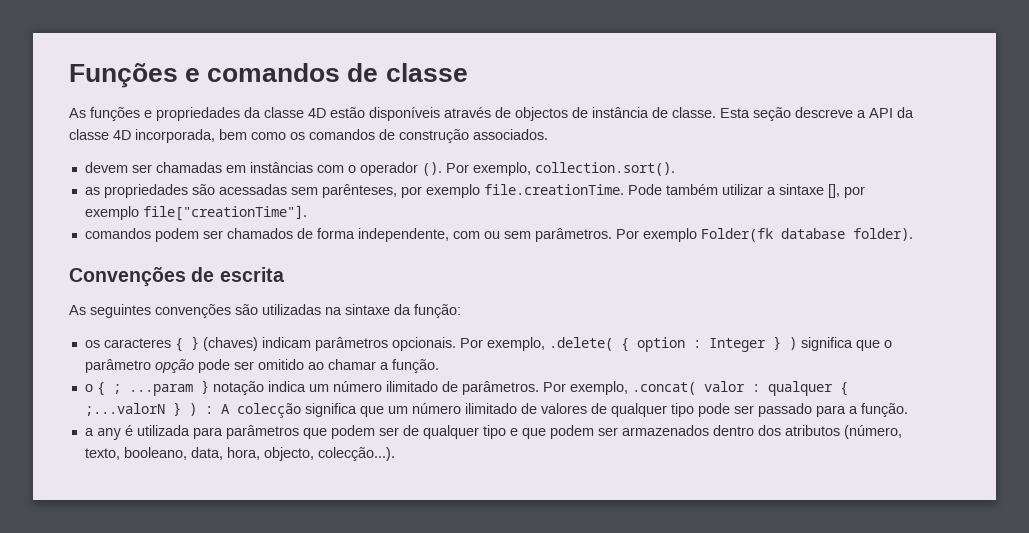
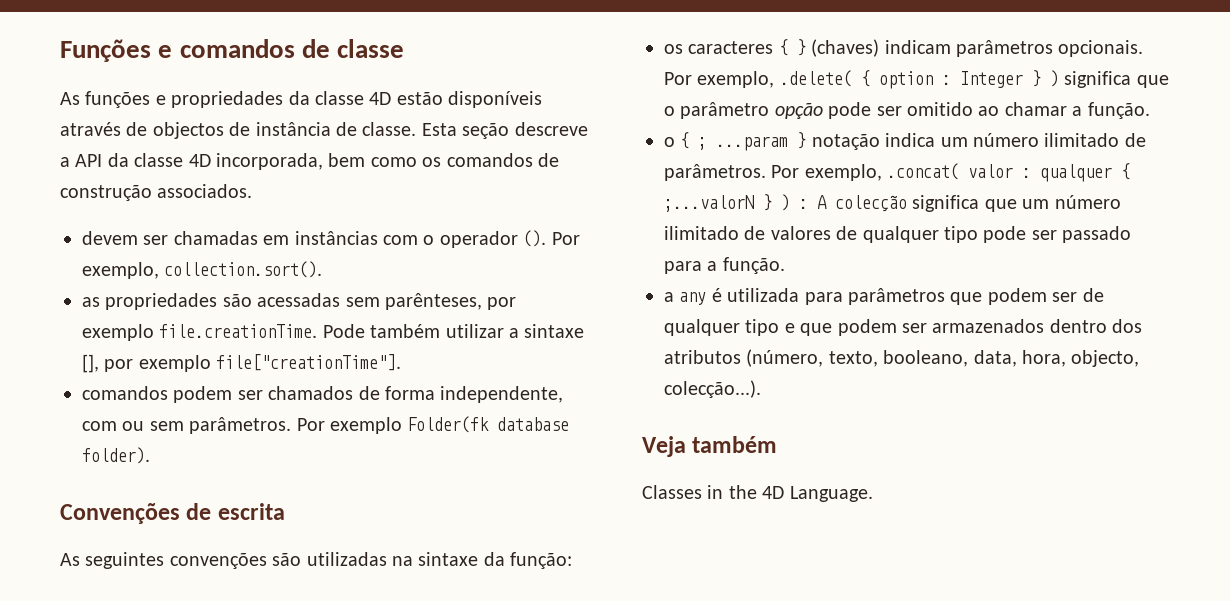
(395, 454) none -> [642,436,778,457] [642,485,873,502] // Veja também // Classes in the 4D Language.

